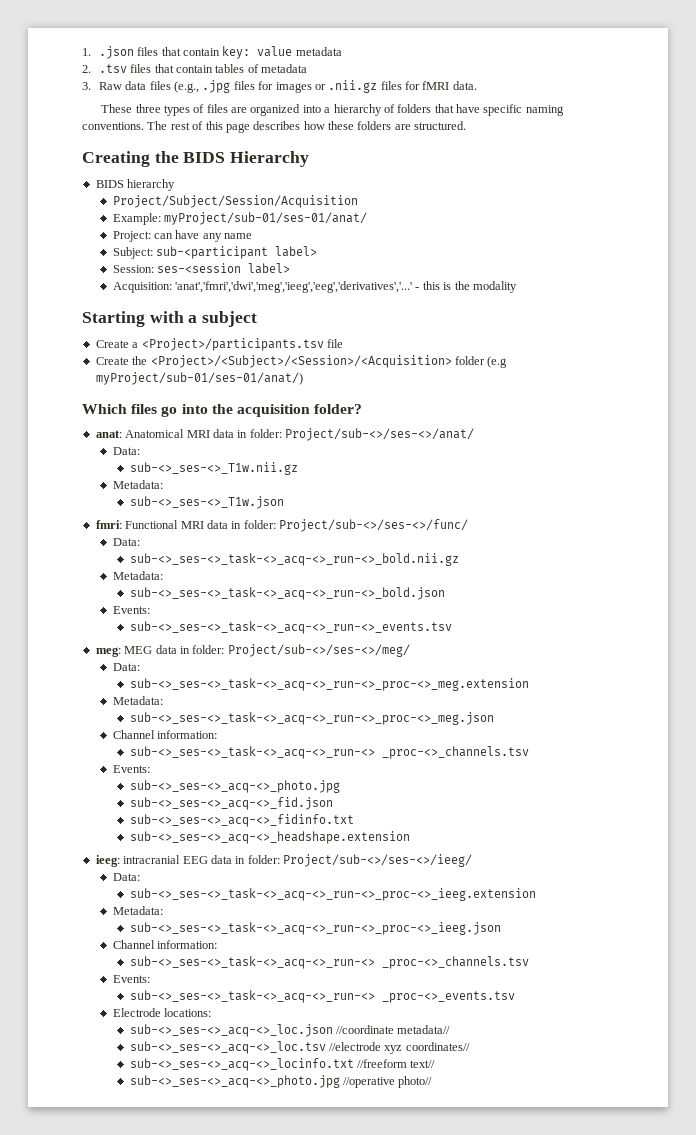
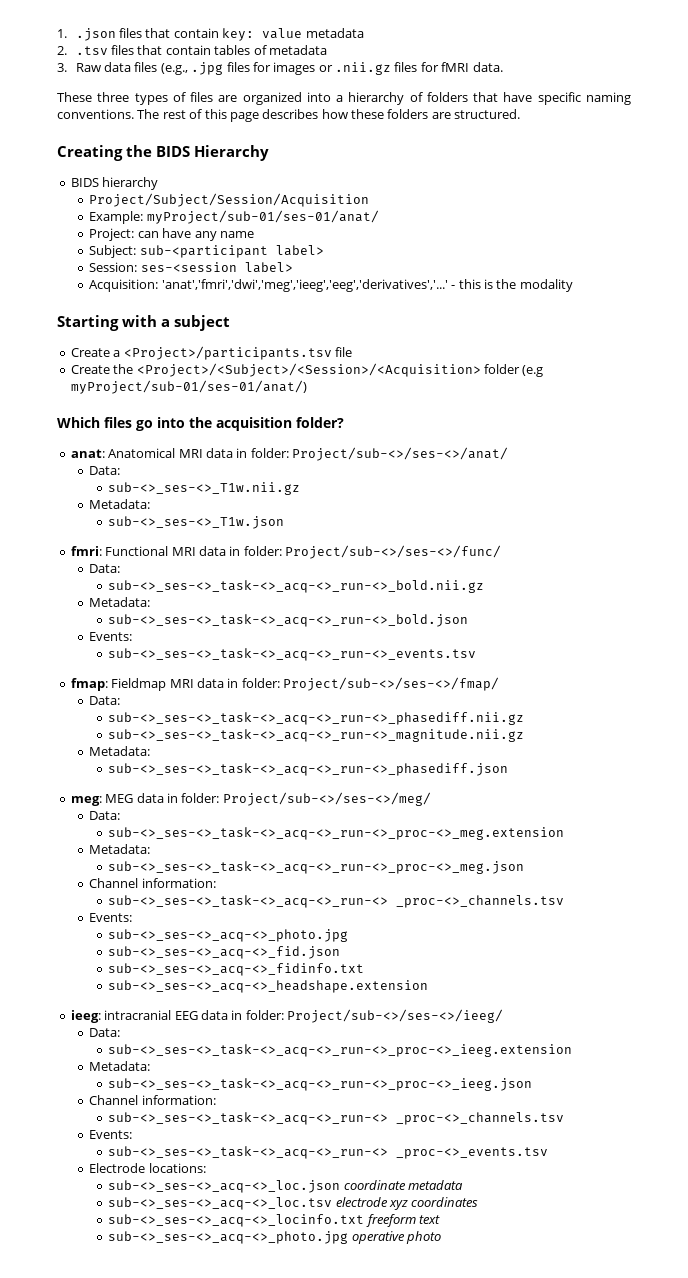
(452, 627) none -> [70,677,499,691] [89,696,121,705] [108,712,525,725] [108,729,525,742] [89,746,151,756] [108,763,509,776] // fmap: Fieldmap MRI data in folder: Project/sub-<>/ses-<>/fmap/ // Data: // sub-<>_ses-<>_task-<>_acq-<>_run-<>_phasediff.nii.gz // sub-<>_ses-<>_task-<>_acq-<>_run-<>_magnitude.nii.gz // Metadata: // sub-<>_ses-<>_task-<>_acq-<>_run-<>_phasediff.json
[336,1025,451,1034] //coordinate metadata// -> [343,1180,463,1190] coordinate metadata
[329,1042,470,1054] //electrode xyz coordinates// -> [335,1197,479,1210] electrode xyz coordinates
[357,1059,436,1068] [129,1075,433,1088] //freeform text// // sub-<>_ses-<>_acq-<>_photo.jpg //operative photo// -> [365,1214,440,1227] [108,1231,441,1244] freeform text // sub-<>_ses-<>_acq-<>_photo.jpg operative photo

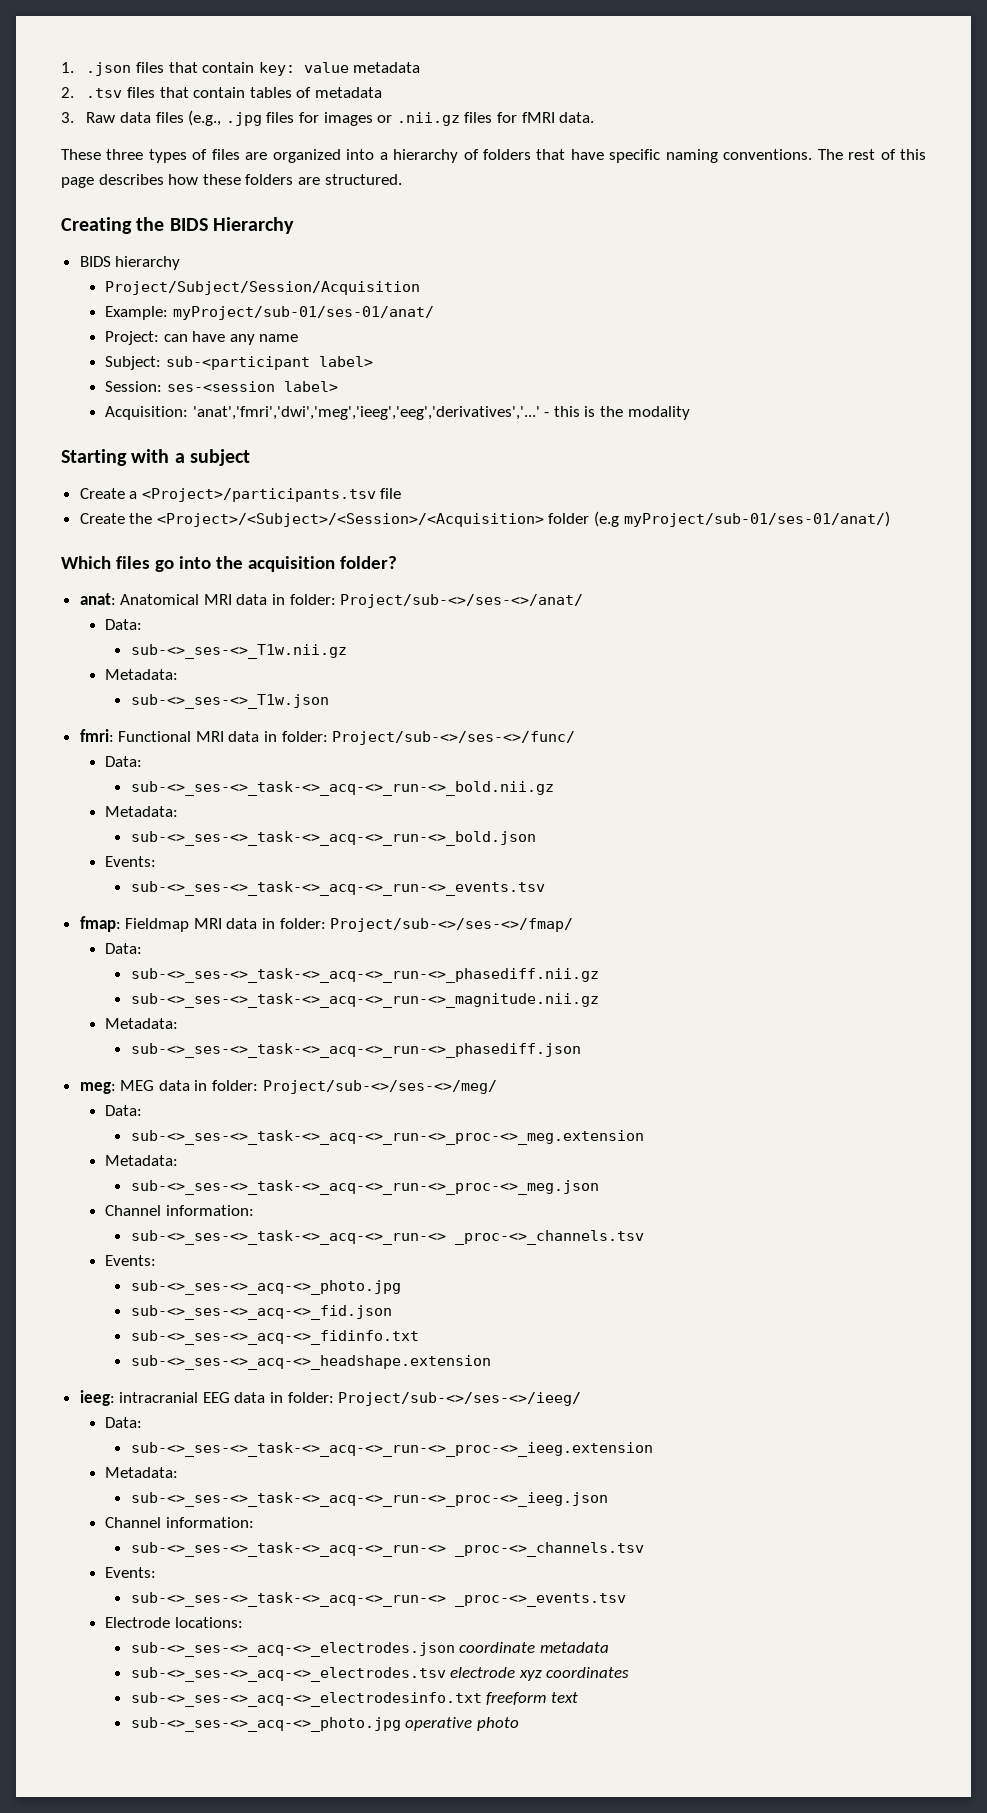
[108,1180,341,1193] sub-<>_ses-<>_acq-<>_loc.json -> [130,1642,455,1657] sub-<>_ses-<>_acq-<>_electrodes.json
[108,1197,333,1210] sub-<>_ses-<>_acq-<>_loc.tsv -> [130,1667,446,1682] sub-<>_ses-<>_acq-<>_electrodes.tsv
[108,1214,365,1227] sub-<>_ses-<>_acq-<>_locinfo.txt -> [130,1692,482,1707] sub-<>_ses-<>_acq-<>_electrodesinfo.txt

